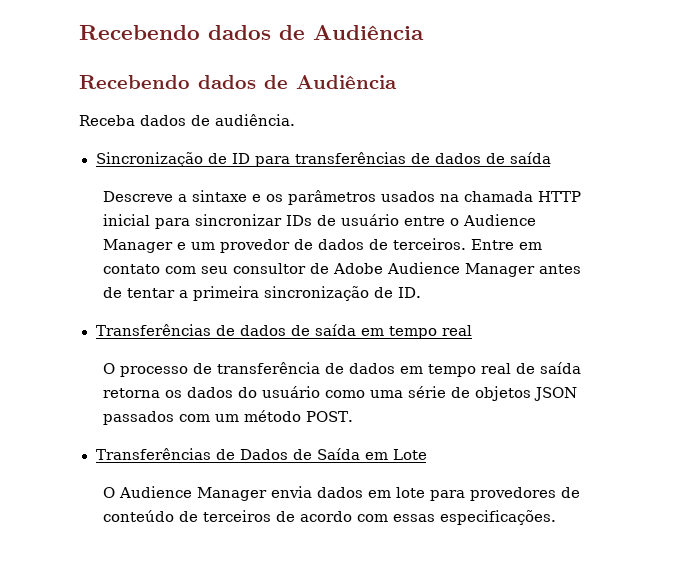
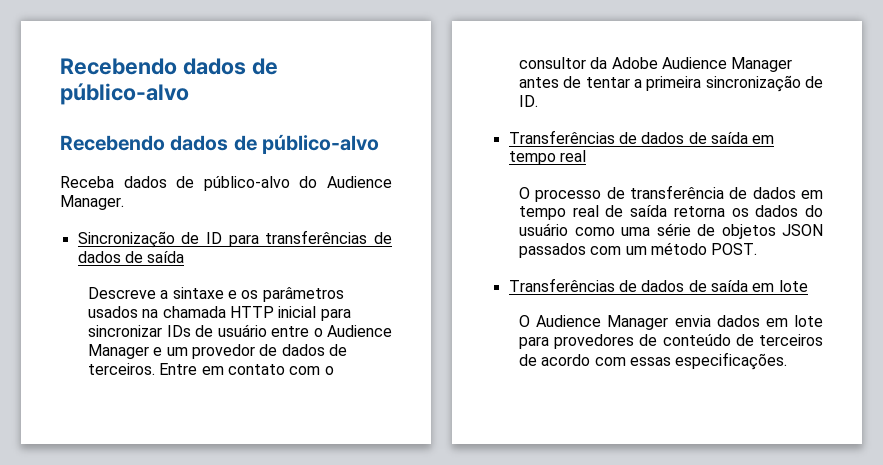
[79,25,424,40] [79,75,397,89] Recebendo dados de Audiência // Recebendo dados de Audiência -> [60,58,278,75] [60,83,189,105] [60,134,380,154] Recebendo dados de público-alvo // Recebendo dados de público-alvo
[215,114,295,126] audiência. -> [203,176,392,191] [60,195,124,210] público-alvo do Audience Manager.
[200,263,329,274] seu consultor de -> [324,366,334,375] [519,57,608,69] o consultor da
[239,448,427,460] Dados de Saída em Lote -> [641,280,808,292] dados de saída em lote

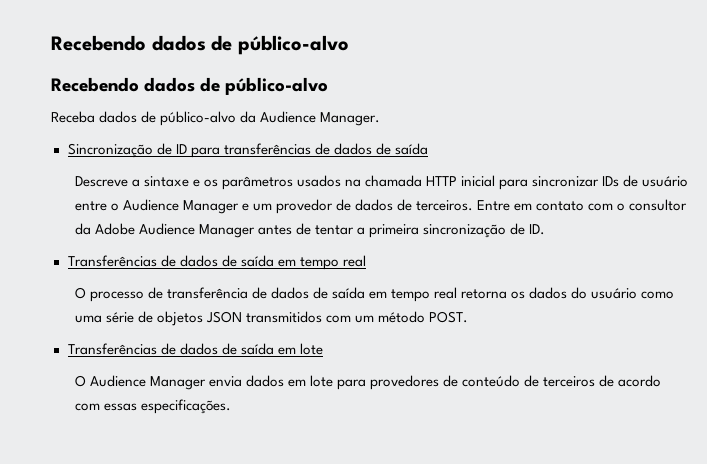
[299,176,318,188] do -> [240,111,257,123] da
[801,190,823,199] [519,205,668,220] em tempo real de saída -> [312,287,458,302] de saída em tempo real
[519,243,587,258] passados -> [245,311,322,323] transmitidos

